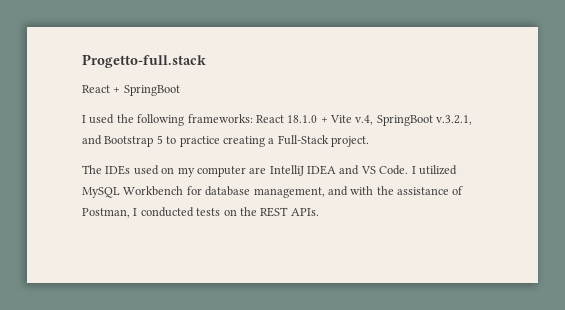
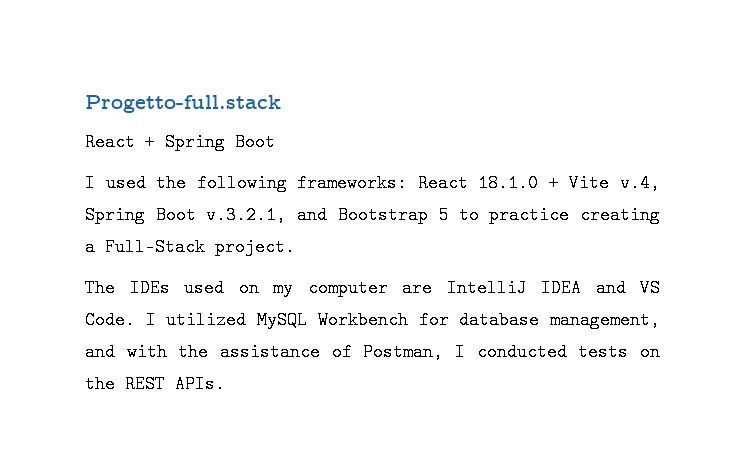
[123,85,180,96] SpringBoot -> [165,133,275,151] Spring Boot
[376,115,433,126] SpringBoot -> [85,206,196,224] Spring Boot

